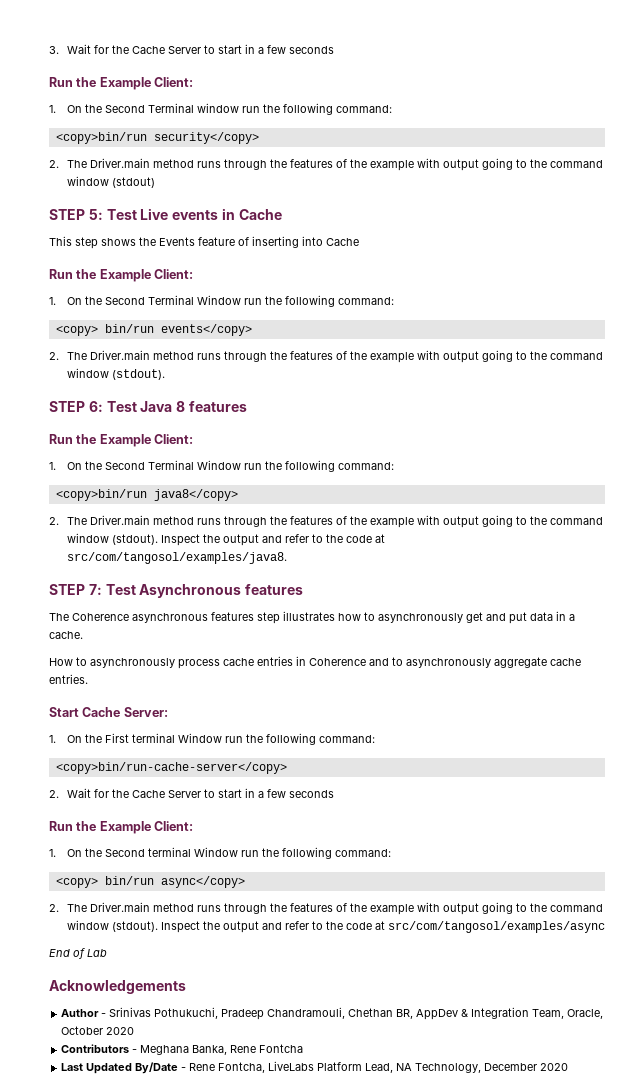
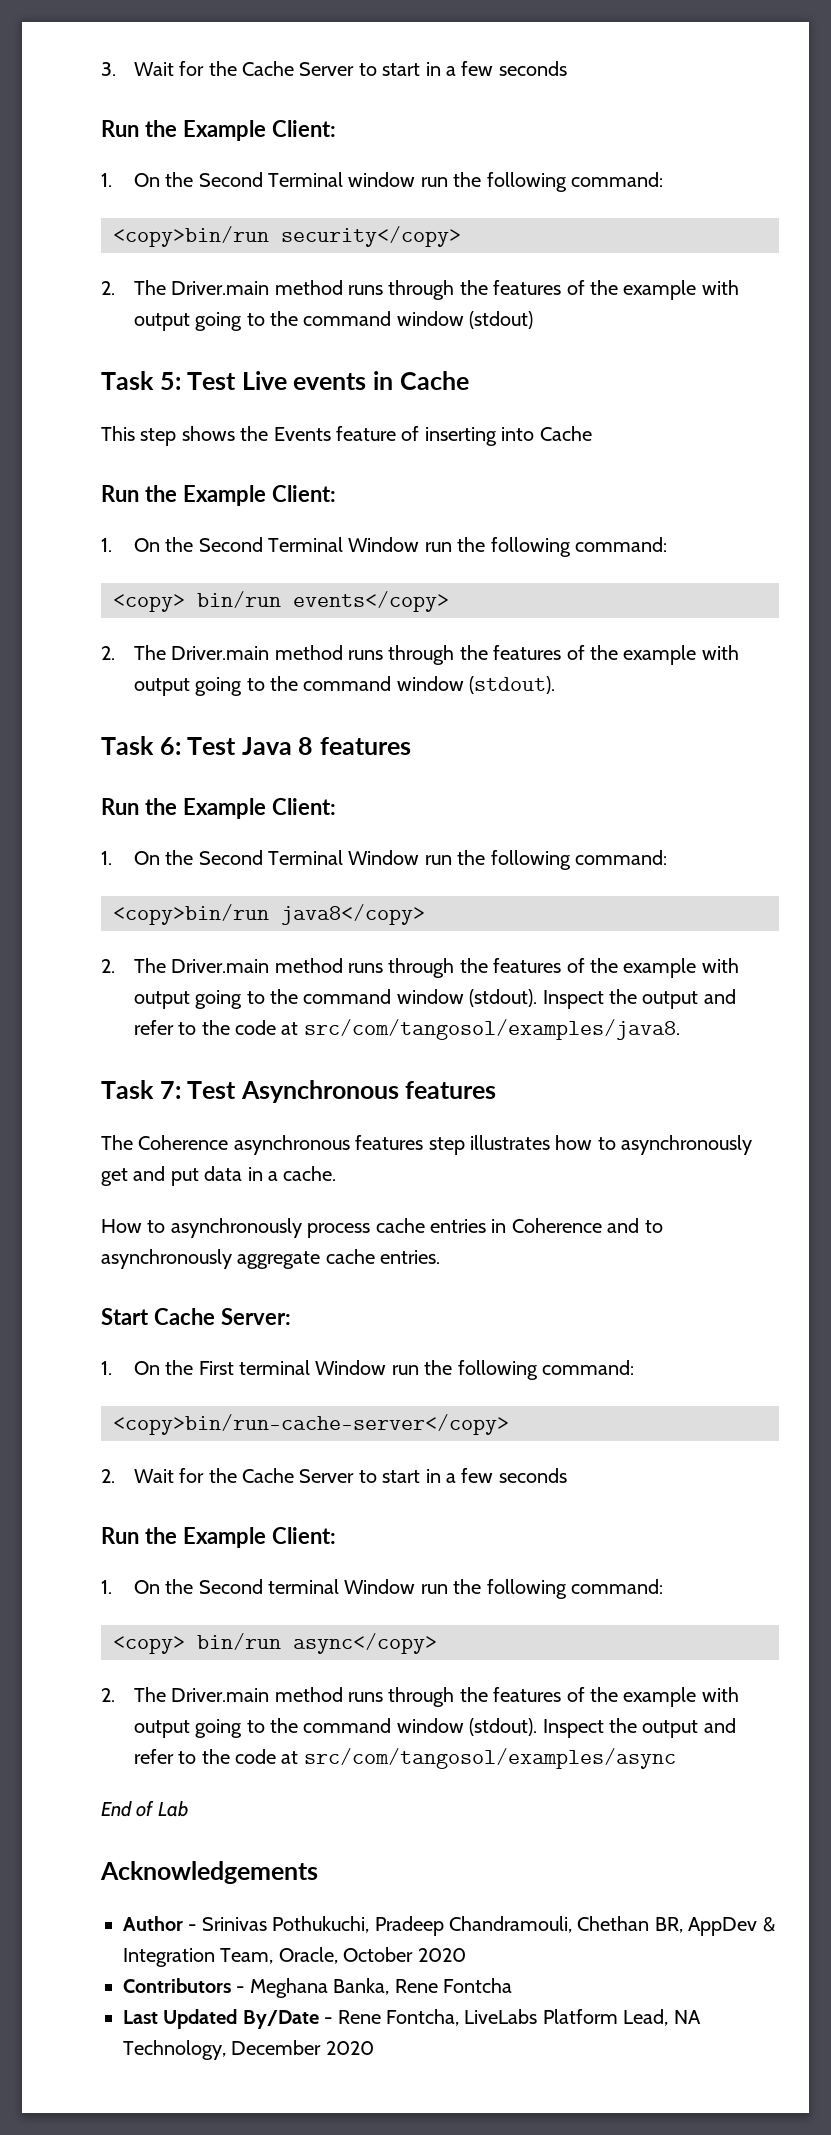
[49,209,85,220] STEP -> [101,371,154,390] Task
[49,401,85,412] STEP -> [101,736,154,755] Task
[49,584,85,595] STEP -> [101,1080,154,1099] Task

